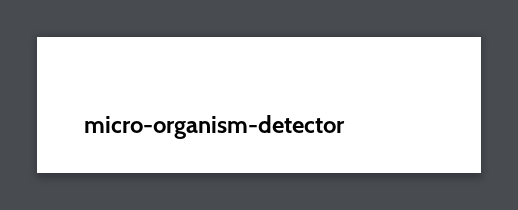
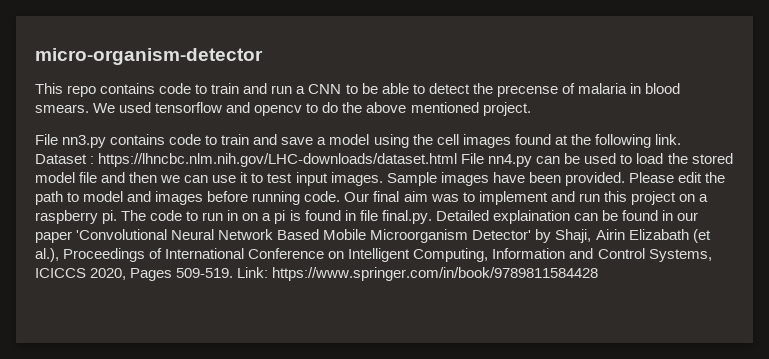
(345, 127) none -> [35,83,680,97] [35,102,531,116] [35,134,681,148] [35,153,733,167] [35,172,725,186] [35,191,708,205] [35,210,699,224] [35,229,711,243] [35,248,712,262] [35,267,599,281] // This repo contains code to train and run a CNN to be able to detect the precense of malaria in blood smears. We used tensorflow and opencv to do the above mentioned project. // File nn3.py contains code to train and save a model using the cell images found at the following link. Dataset : https://lhncbc.nlm.nih.gov/LHC-downloads/dataset.html File nn4.py can be used to load the stored model file and then we can use it to test input images. Sample images have been provided. Please edit the path to model and images before running code. Our final aim was to implement and run this project on a raspberry pi. The code to run in on a pi is found in file final.py. Detailed explaination can be found in our paper 'Convolutional Neural Network Based Mobile Microorganism Detector' by Shaji, Airin Elizabath (et al.), Proceedings of International Conference on Intelligent Computing, Information and Control Systems, ICICCS 2020, Pages 509-519. Link: https://www.springer.com/in/book/9789811584428

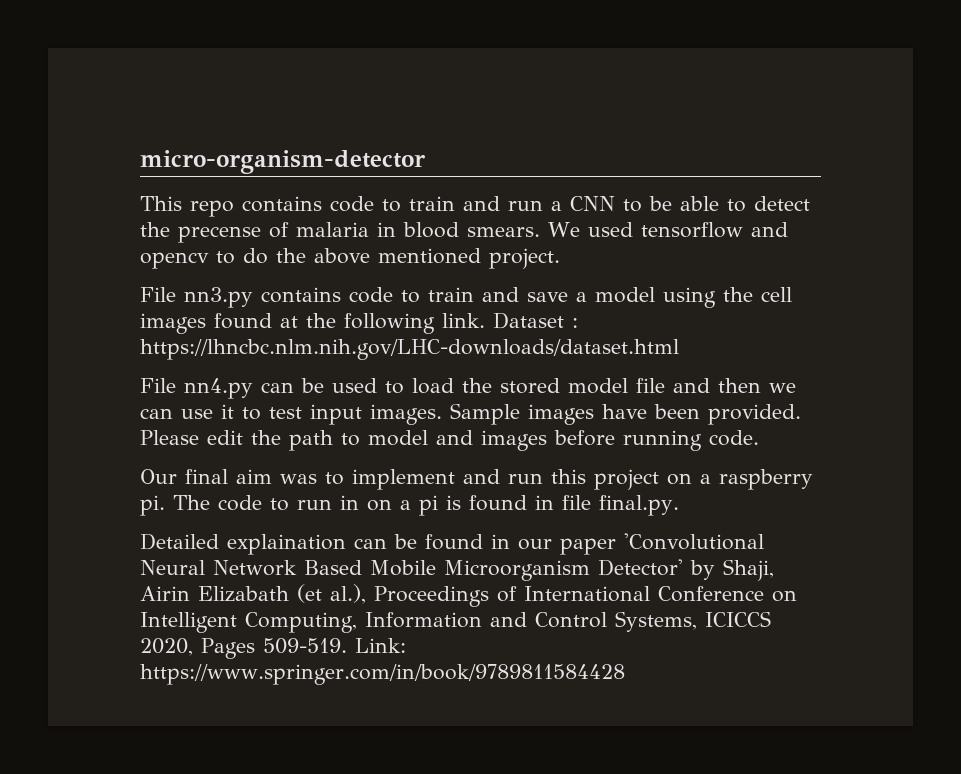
(458, 160) none -> (679, 349) //
(341, 196) none -> (759, 438) //
(432, 217) none -> (679, 505) //

